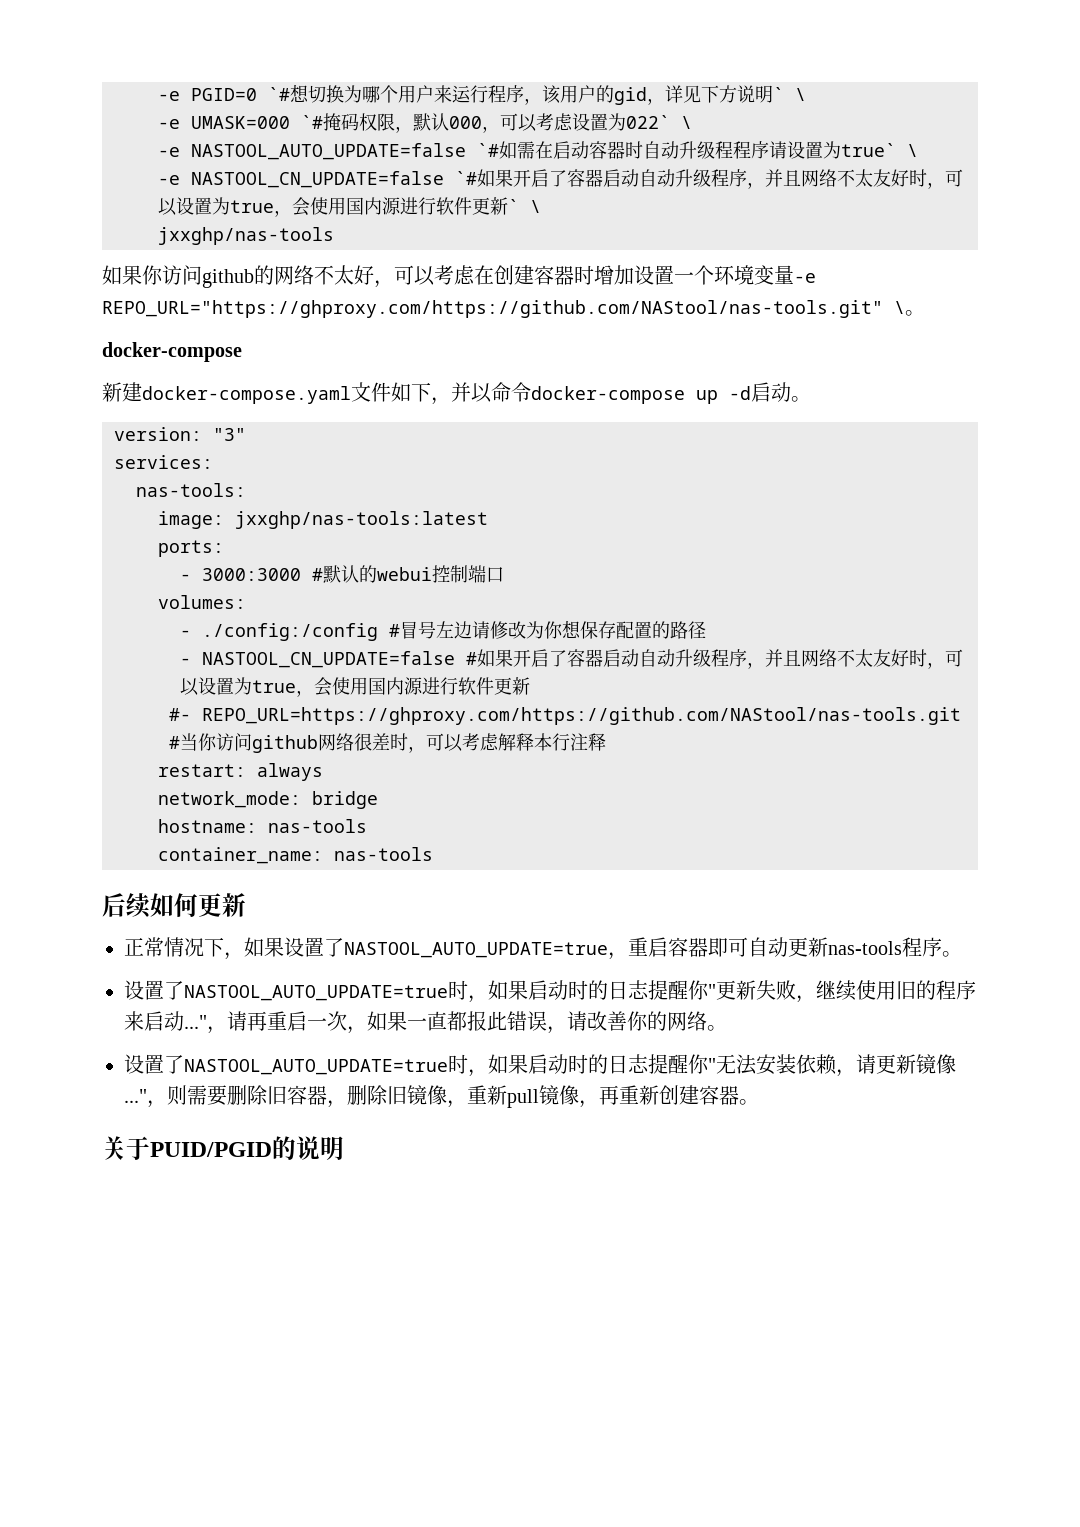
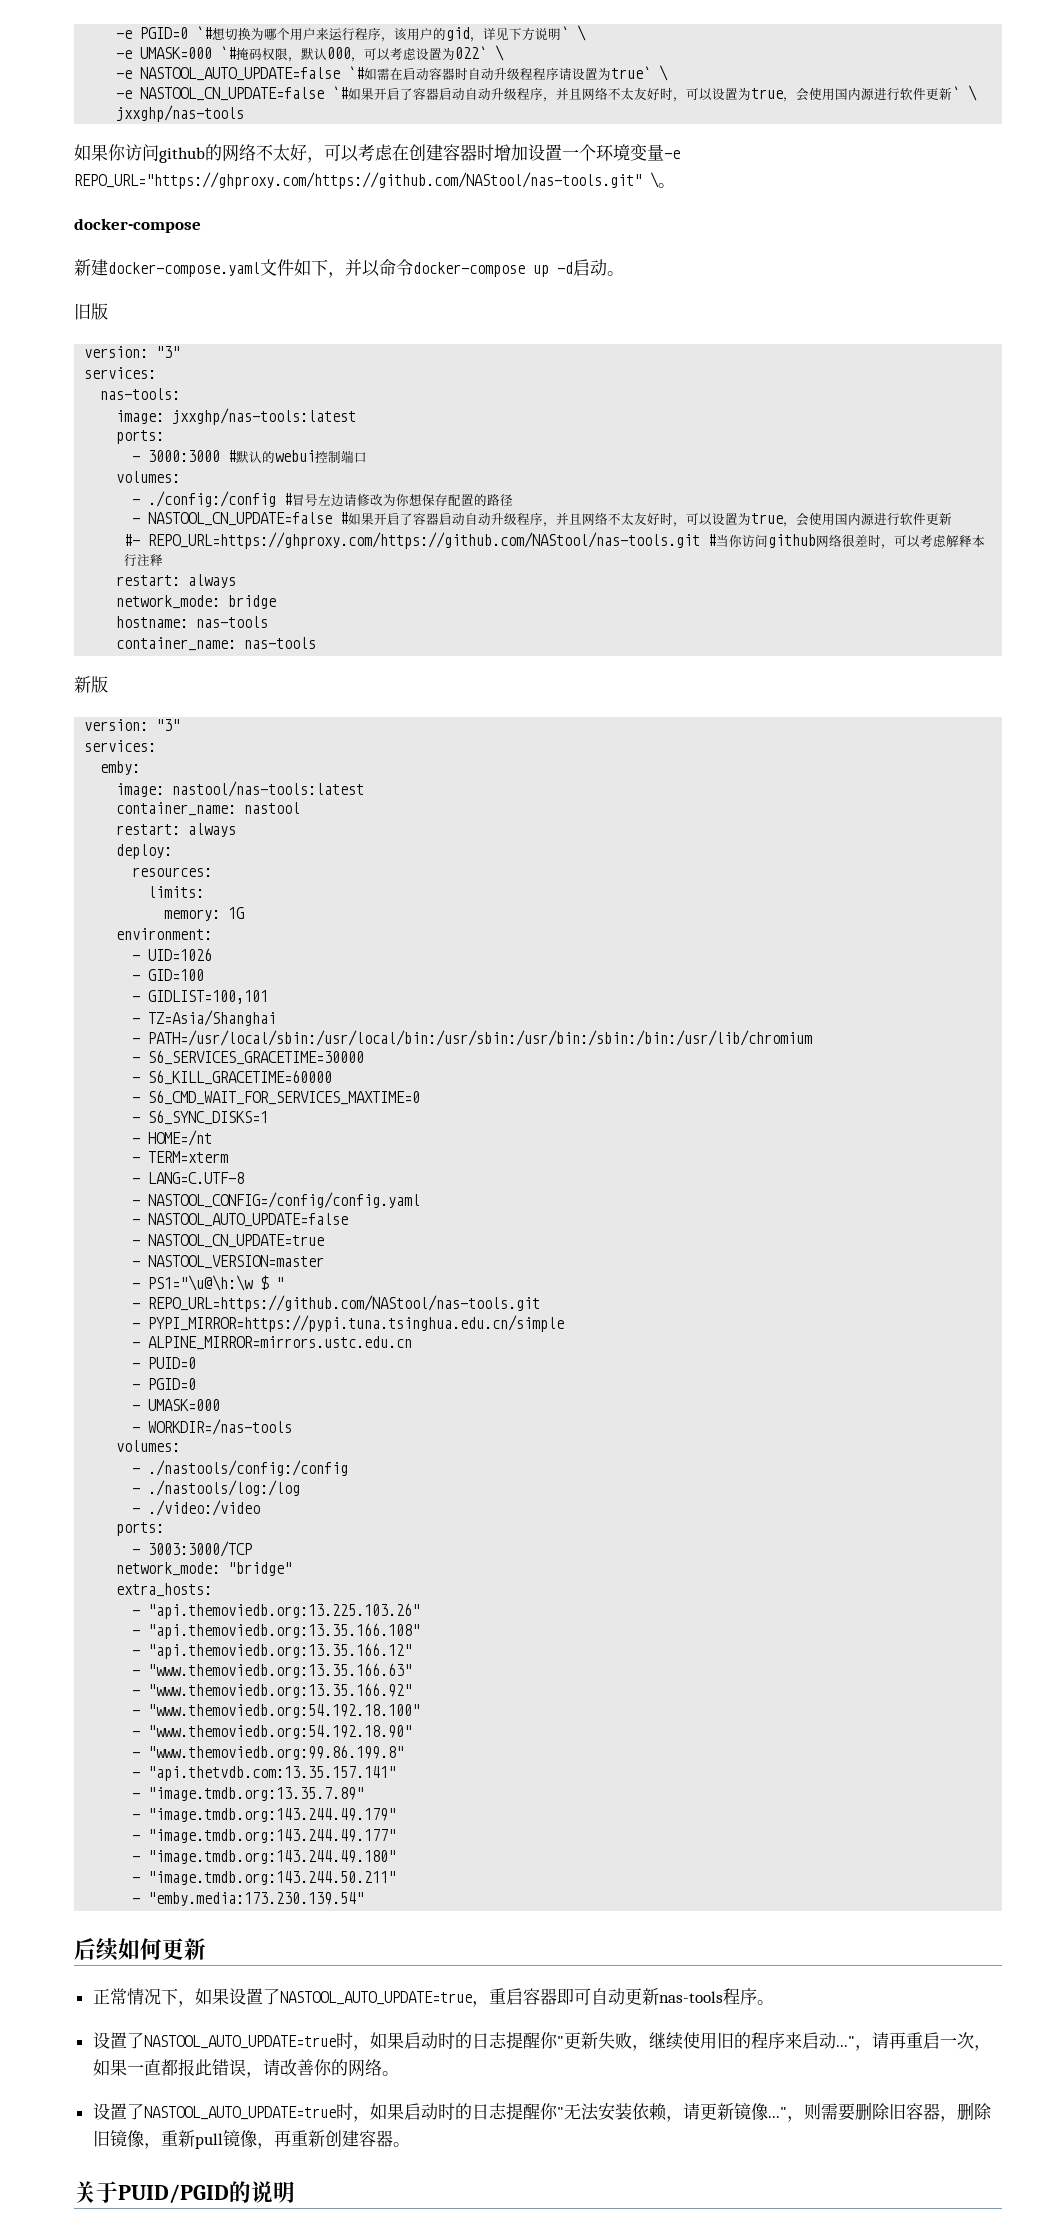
(811, 399) none -> [74,303,108,320] // 旧版
(433, 854) none -> [74,676,108,693] [84,719,181,731] [84,740,157,752] [100,761,141,775] [116,781,365,797] [116,802,301,816] [116,823,237,837] [116,844,173,859] [132,867,213,877] [148,886,205,898] [164,907,245,921] [116,928,213,940] [132,948,213,961] [132,969,205,981] [132,990,269,1004] [132,1010,277,1026] [132,1030,813,1046] [132,1050,365,1065] [132,1070,333,1085] [132,1090,421,1105] [132,1110,269,1125] [132,1130,213,1146] [132,1151,229,1163] [132,1172,245,1184] [132,1192,421,1208] [132,1213,349,1227] [132,1234,325,1248] [132,1255,325,1269] [132,1275,285,1291] [132,1295,541,1312] [132,1315,565,1332] [132,1336,413,1350] [132,1357,197,1369] [132,1378,197,1390] [132,1399,221,1411] [132,1419,293,1435] [116,1440,181,1452] [132,1460,349,1476] [132,1480,301,1496] [132,1500,261,1516] [116,1522,165,1536] [132,1541,253,1557] [116,1562,293,1576] [116,1583,213,1597] [132,1603,421,1619] [132,1623,421,1639] [132,1643,413,1659] [132,1663,413,1678] [132,1683,413,1698] [132,1704,421,1718] [132,1725,413,1739] [132,1745,405,1760] [132,1766,397,1781] [132,1787,365,1801] [132,1808,397,1822] [132,1829,397,1843] [132,1850,397,1864] [132,1871,397,1885] [132,1892,365,1906] // 新版 // version: "3" // services: // emby: // image: nastool/nas-tools:latest // container_name: nastool // restart: always // deploy: // resources: // limits: // memory: 1G // environment: // - UID=1026 // - GID=100 // - GIDLIST=100,101 // - TZ=Asia/Shanghai // - PATH=/usr/local/sbin:/usr/local/bin:/usr/sbin:/usr/bin:/sbin:/bin:/usr/lib/chromium // - S6_SERVICES_GRACETIME=30000 // - S6_KILL_GRACETIME=60000 // - S6_CMD_WAIT_FOR_SERVICES_MAXTIME=0 // - S6_SYNC_DISKS=1 // - HOME=/nt // - TERM=xterm // - LANG=C.UTF-8 // - NASTOOL_CONFIG=/config/config.yaml // - NASTOOL_AUTO_UPDATE=false // - NASTOOL_CN_UPDATE=true // - NASTOOL_VERSION=master // - PS1="\u@\h:\w $ " // - REPO_URL=https://github.com/NAStool/nas-tools.git // - PYPI_MIRROR=https://pypi.tuna.tsinghua.edu.cn/simple // - ALPINE_MIRROR=mirrors.ustc.edu.cn // - PUID=0 // - PGID=0 // - UMASK=000 // - WORKDIR=/nas-tools // volumes: // - ./nastools/config:/config // - ./nastools/log:/log // - ./video:/video // ports: // - 3003:3000/TCP // network_mode: "bridge" // extra_hosts: // - "api.themoviedb.org:13.225.103.26" // - "api.themoviedb.org:13.35.166.108" // - "api.themoviedb.org:13.35.166.12" // - "www.themoviedb.org:13.35.166.63" // - "www.themoviedb.org:13.35.166.92" // - "www.themoviedb.org:54.192.18.100" // - "www.themoviedb.org:54.192.18.90" // - "www.themoviedb.org:99.86.199.8" // - "api.thetvdb.com:13.35.157.141" // - "image.tmdb.org:13.35.7.89" // - "image.tmdb.org:143.244.49.179" // - "image.tmdb.org:143.244.49.177" // - "image.tmdb.org:143.244.49.180" // - "image.tmdb.org:143.244.50.211" // - "emby.media:173.230.139.54"

